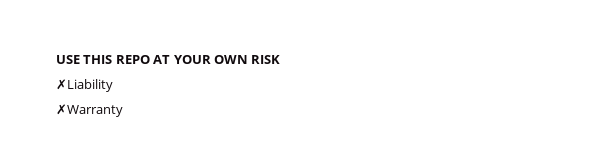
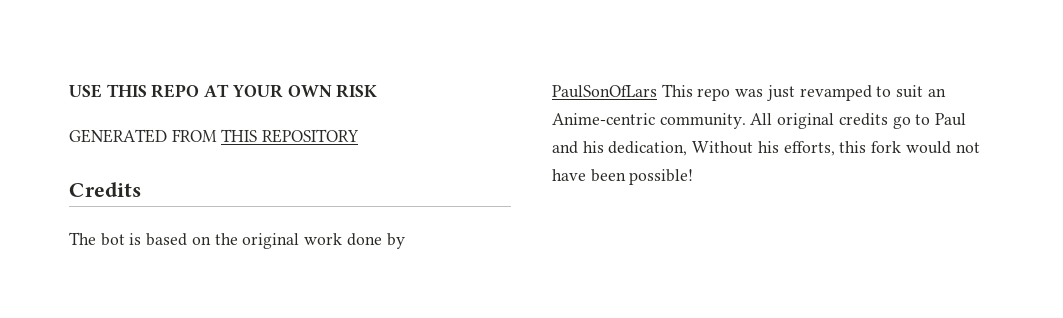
[56,79,113,92] [56,104,123,117] ✗Liability // ✗Warranty -> [69,129,360,143] [69,182,141,197] [69,232,405,249] [552,84,946,101] [552,113,967,129] [552,141,980,156] [552,169,694,185] GENERATED FROM THIS REPOSITORY // Credits // The bot is based on the original work done by PaulSonOfLars This repo was just revamped to suit an Anime-centric community. All original credits go to Paul and his dedication, Without his efforts, this fork would not have been possible!

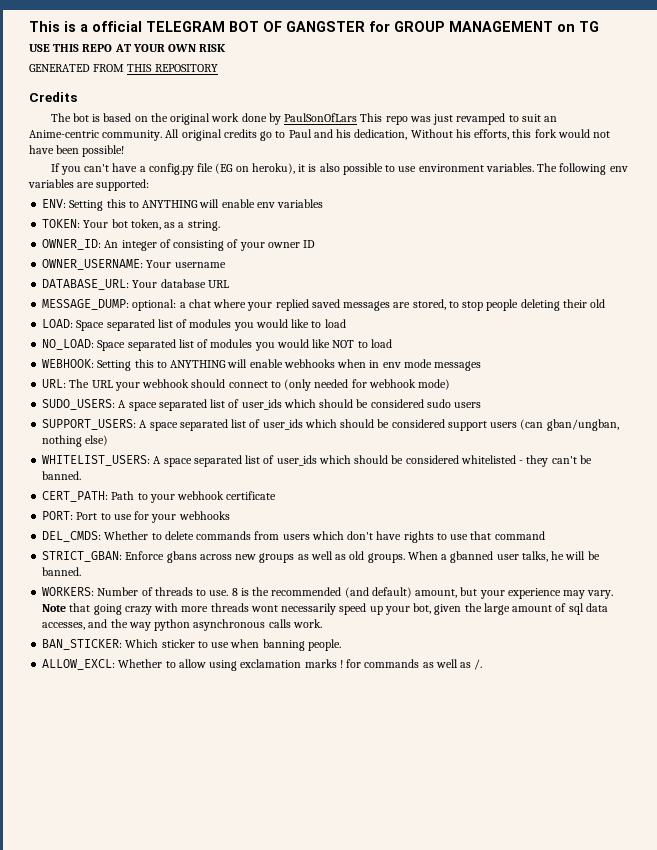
(69, 91) none -> [29,21,599,32] This is a official TELEGRAM BOT OF GANGSTER for GROUP MANAGEMENT on TG //
(694, 177) none -> [50,163,628,175] [28,179,150,191] [42,199,324,211] [42,219,220,231] [42,239,316,251] [42,259,226,270] [42,279,229,290] [42,299,606,311] [42,319,346,331] [42,339,392,351] [42,359,482,371] [42,379,451,391] [42,399,482,411] [42,419,619,431] [42,435,109,447] [42,455,592,467] [42,471,82,480] [42,491,277,503] [42,511,230,523] [42,531,545,543] [42,551,600,563] [42,567,82,576] [42,587,614,599] [42,603,608,615] [42,619,322,631] [42,639,341,651] [42,659,483,671] // If you can't have a config.py file (EG on heroku), it is also possible to use environment variables. The following env variables are supported: // ENV: Setting this to ANYTHING will enable env variables // TOKEN: Your bot token, as a string. // OWNER_ID: An integer of consisting of your owner ID // OWNER_USERNAME: Your username // DATABASE_URL: Your database URL // MESSAGE_DUMP: optional: a chat where your replied saved messages are stored, to stop people deleting their old // LOAD: Space separated list of modules you would like to load // NO_LOAD: Space separated list of modules you would like NOT to load // WEBHOOK: Setting this to ANYTHING will enable webhooks when in env mode messages // URL: The URL your webhook should connect to (only needed for webhook mode) // SUDO_USERS: A space separated list of user_ids which should be considered sudo users // SUPPORT_USERS: A space separated list of user_ids which should be considered support users (can gban/ungban, nothing else) // WHITELIST_USERS: A space separated list of user_ids which should be considered whitelisted - they can't be banned. // CERT_PATH: Path to your webhook certificate // PORT: Port to use for your webhooks // DEL_CMDS: Whether to delete commands from users which don't have rights to use that command // STRICT_GBAN: Enforce gbans across new groups as well as old groups. When a gbanned user talks, he will be banned. // WORKERS: Number of threads to use. 8 is the recommended (and default) amount, but your experience may vary. Note that going crazy with more threads wont necessarily speed up your bot, given the large amount of sql data accesses, and the way python asynchronous calls work. // BAN_STICKER: Which sticker to use when banning people. // ALLOW_EXCL: Whether to allow using exclamation marks ! for commands as well as /.

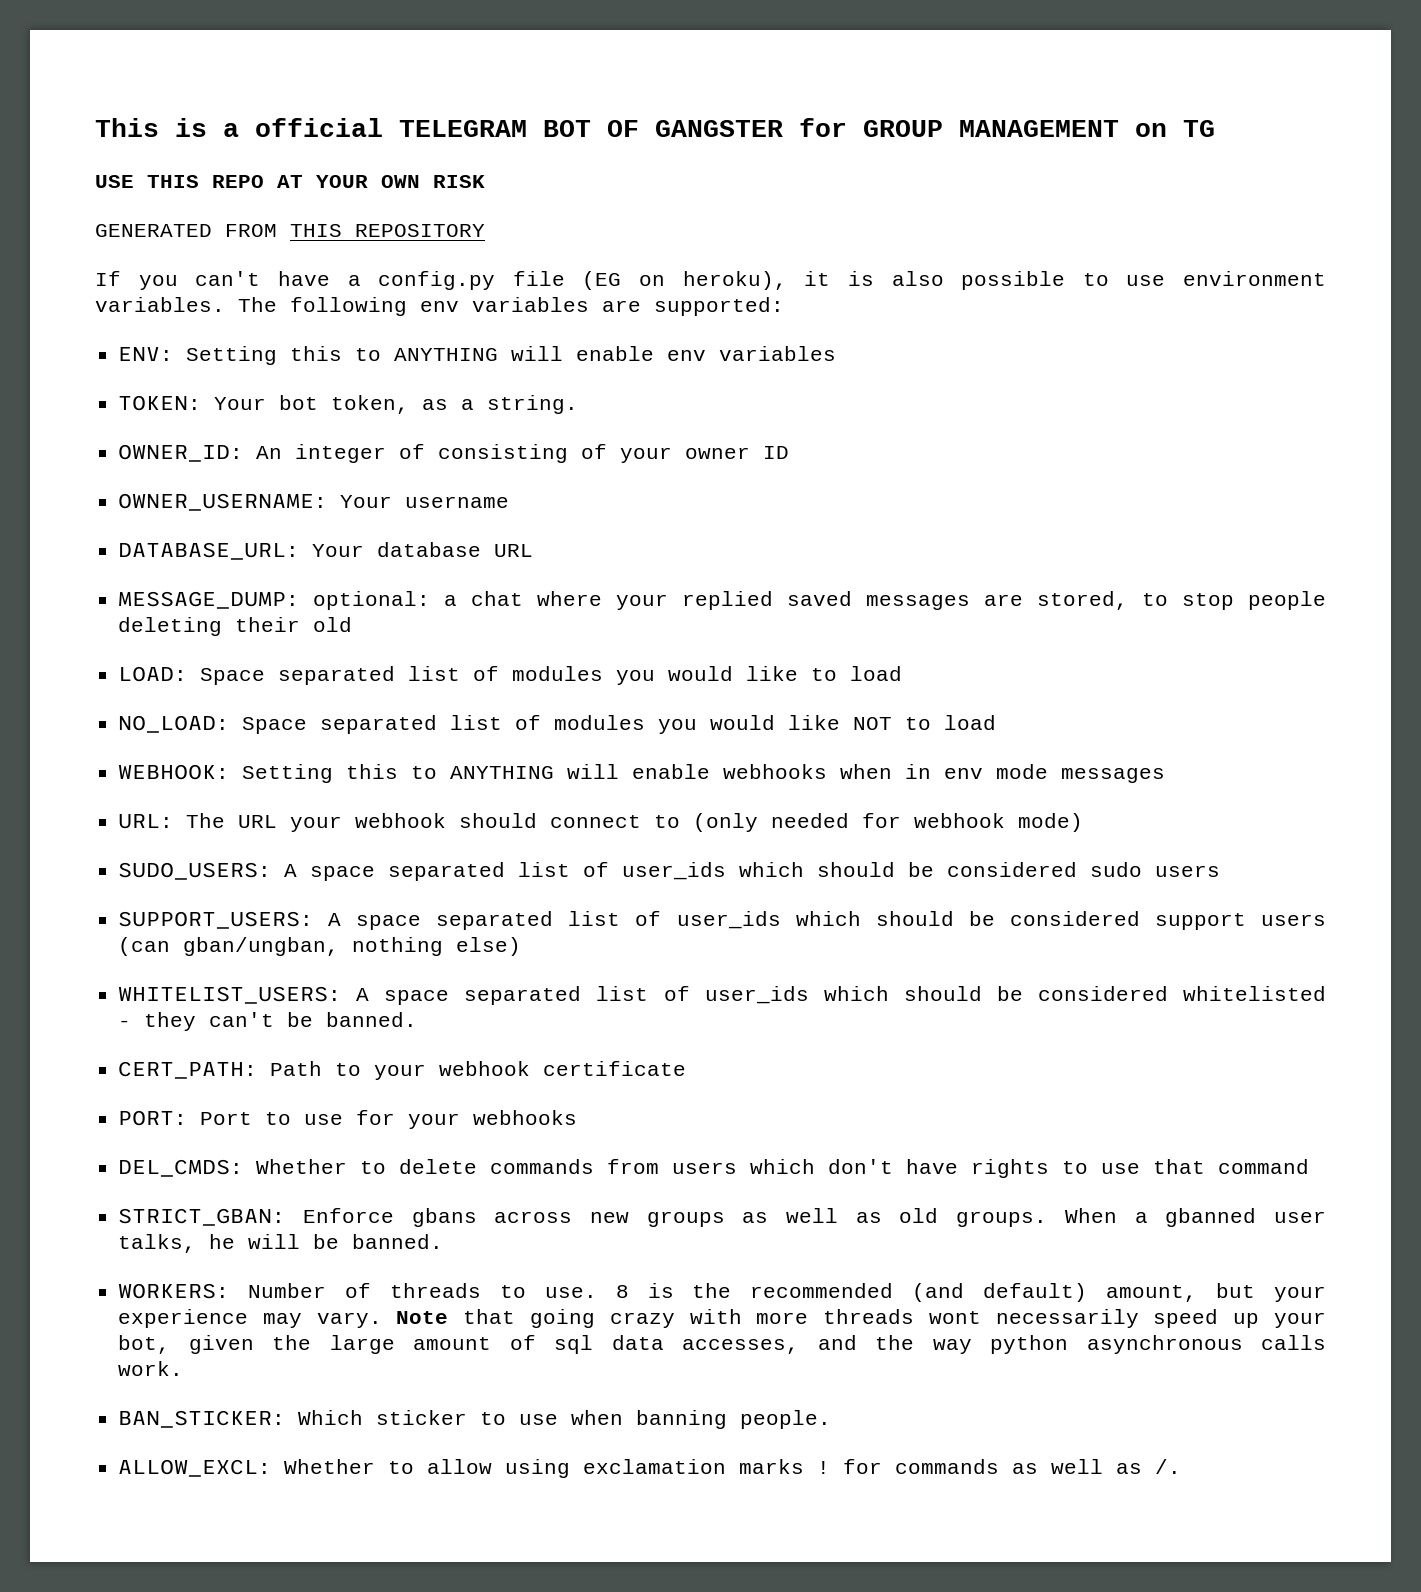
[29,92,77,102] [50,113,558,125] [29,129,611,141] [29,145,125,157] // Credits // The bot is based on the original work done by PaulSonOfLars This repo was just revamped to suit an Anime-centric community. All original credits go to Paul and his dedication, Without his efforts, this fork would not have been possible! -> (485, 230) none

